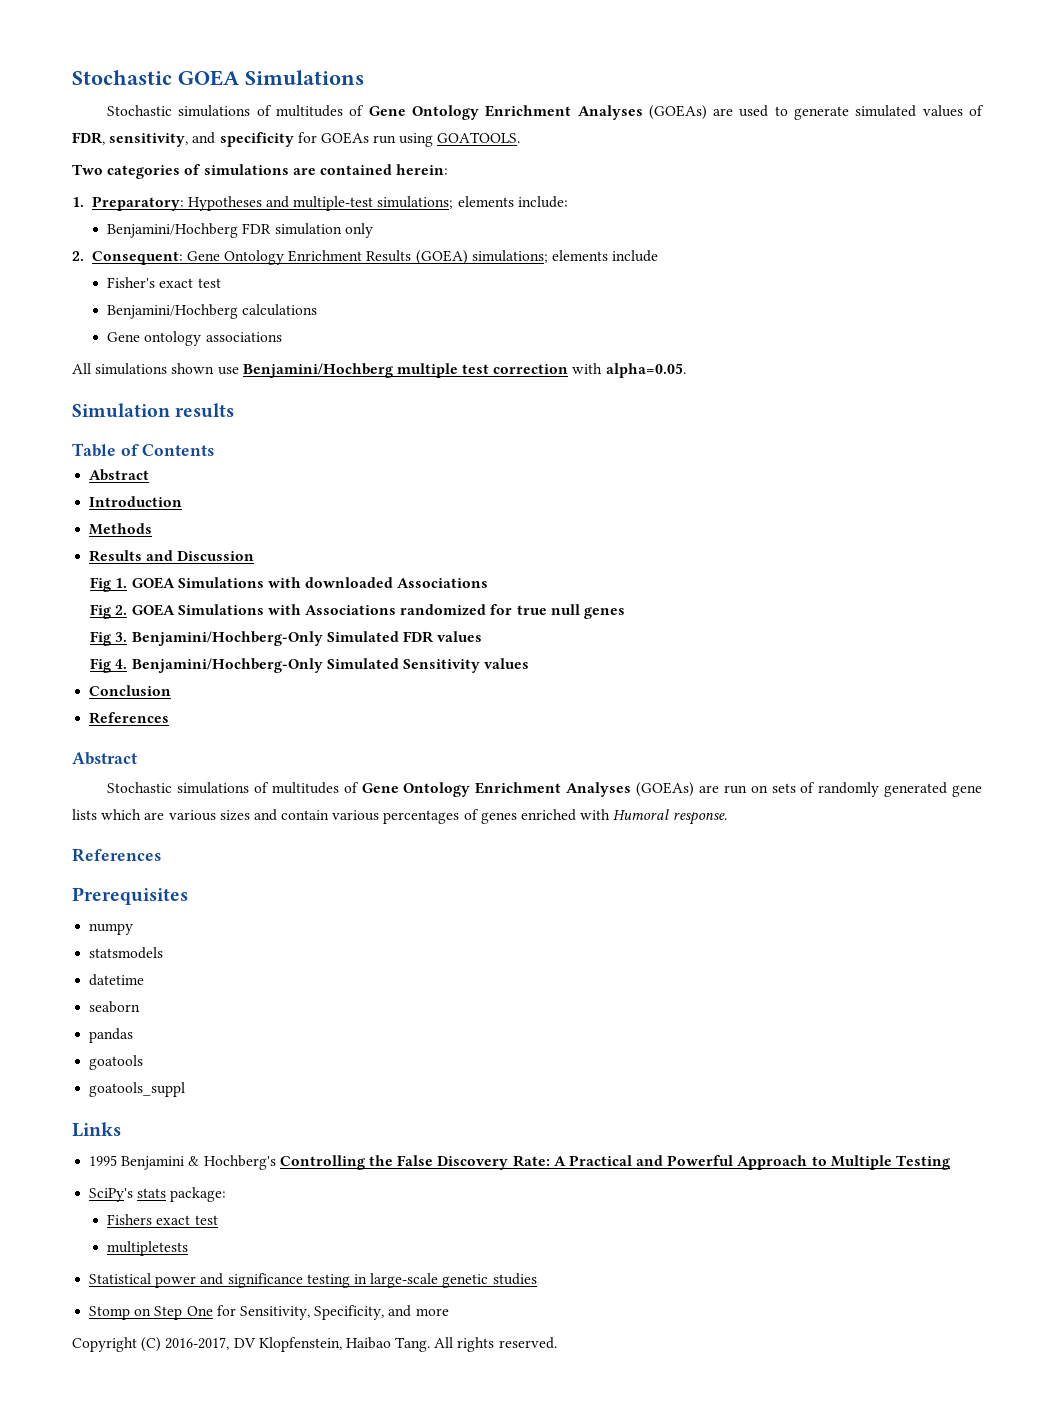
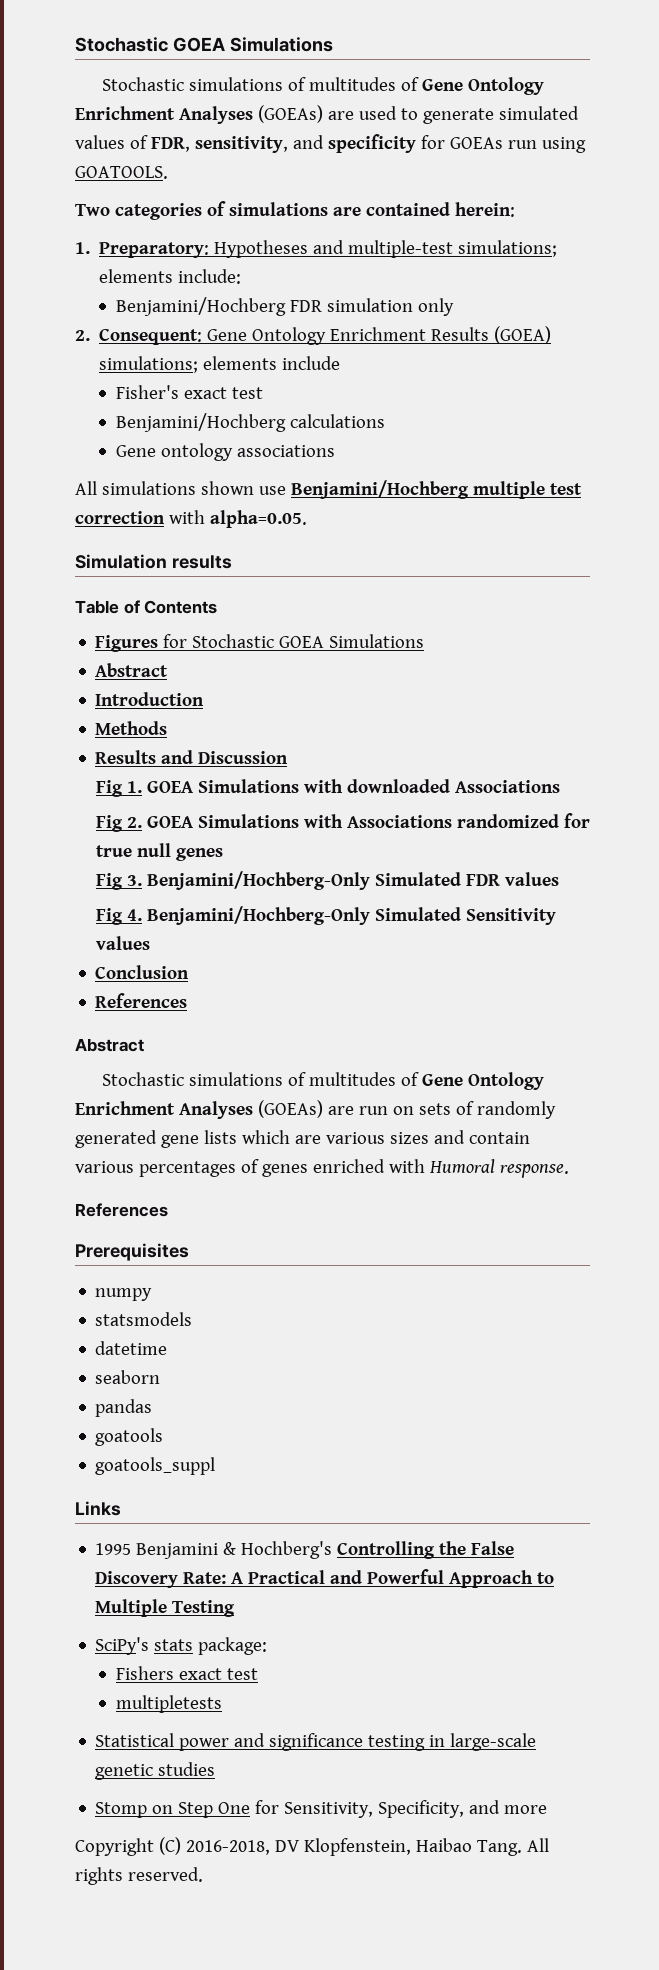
(215, 450) none -> [95,634,425,652] // Figures for Stochastic GOEA Simulations
[165,1337,230,1350] 2016-2017, -> [185,1840,270,1855] 2016-2018,

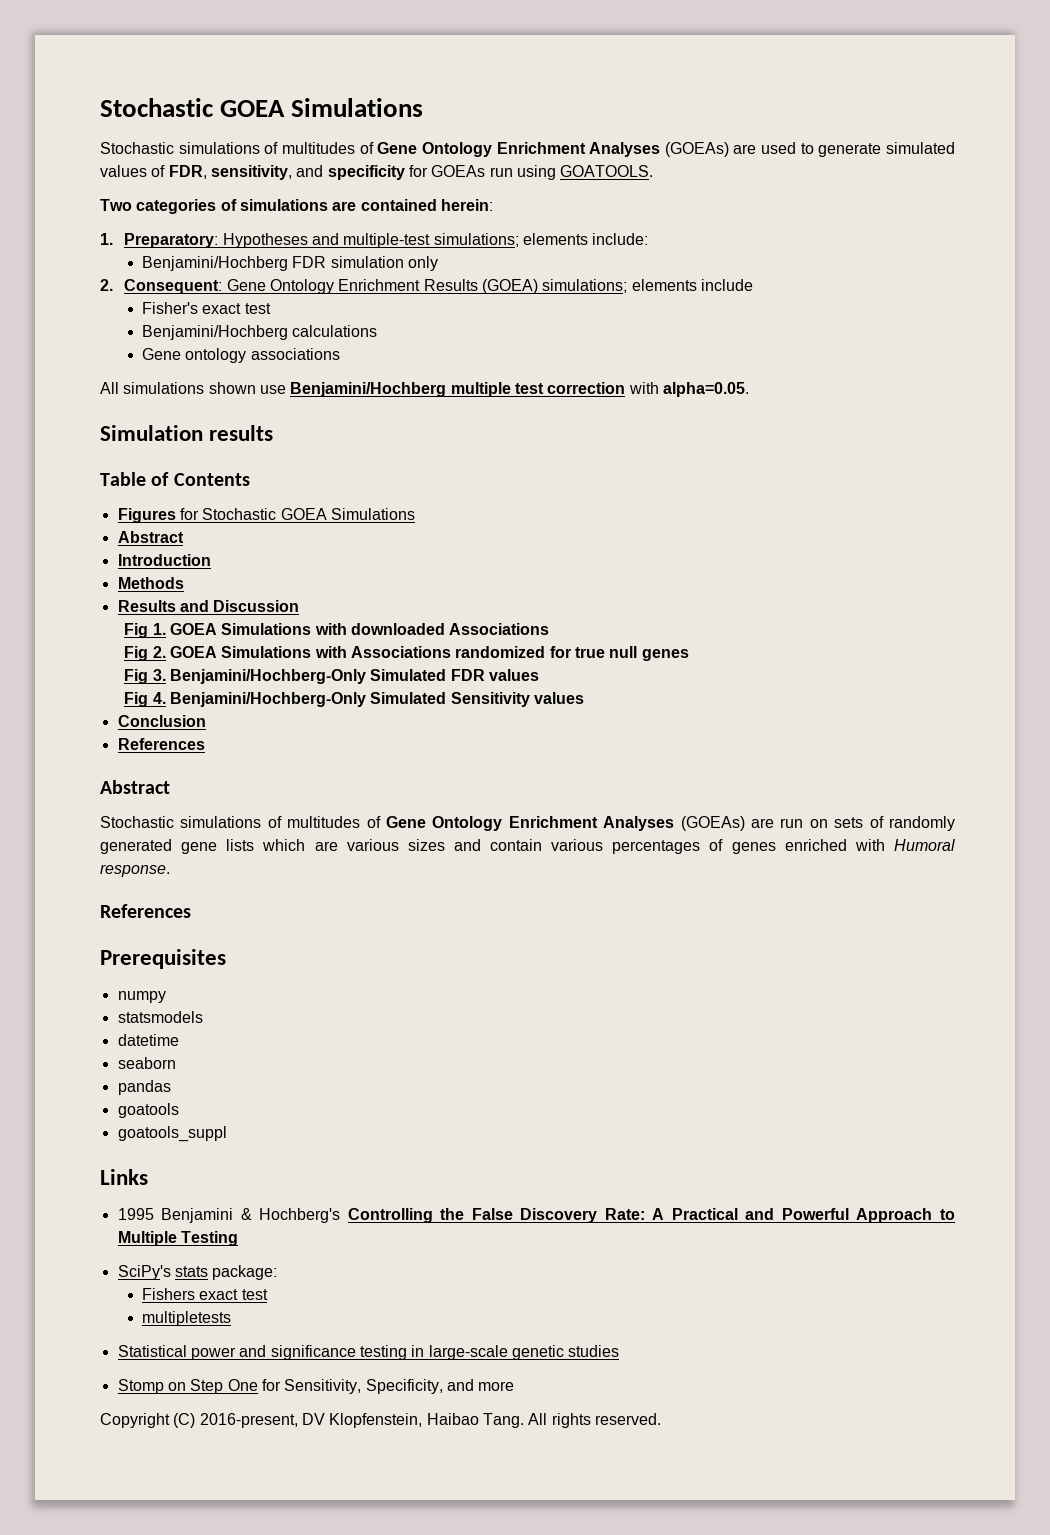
[185,1840,270,1855] 2016-2018, -> [199,1413,298,1428] 2016-present,

